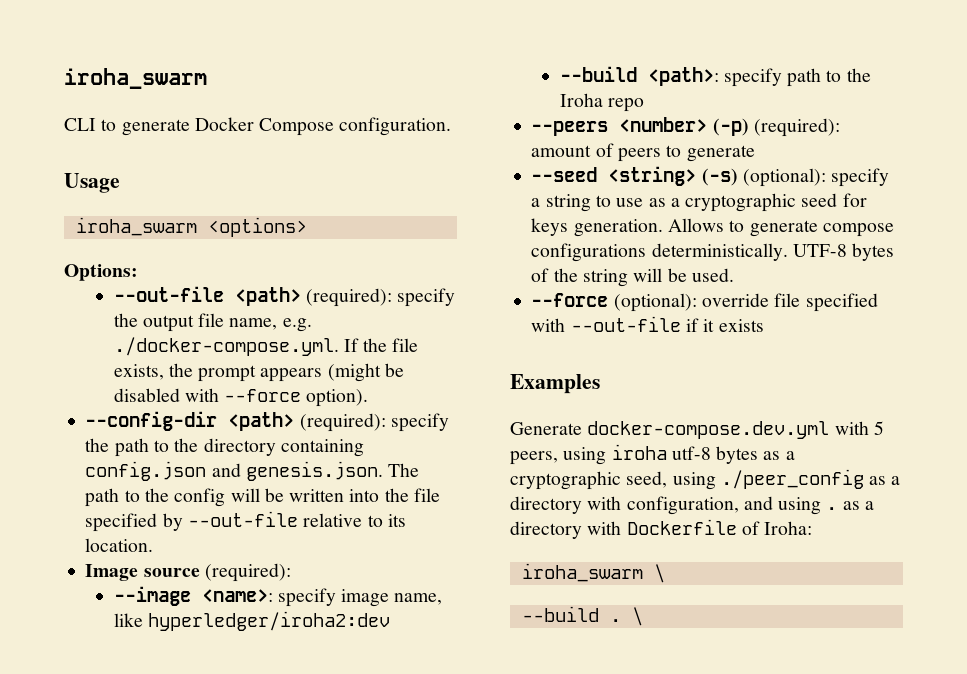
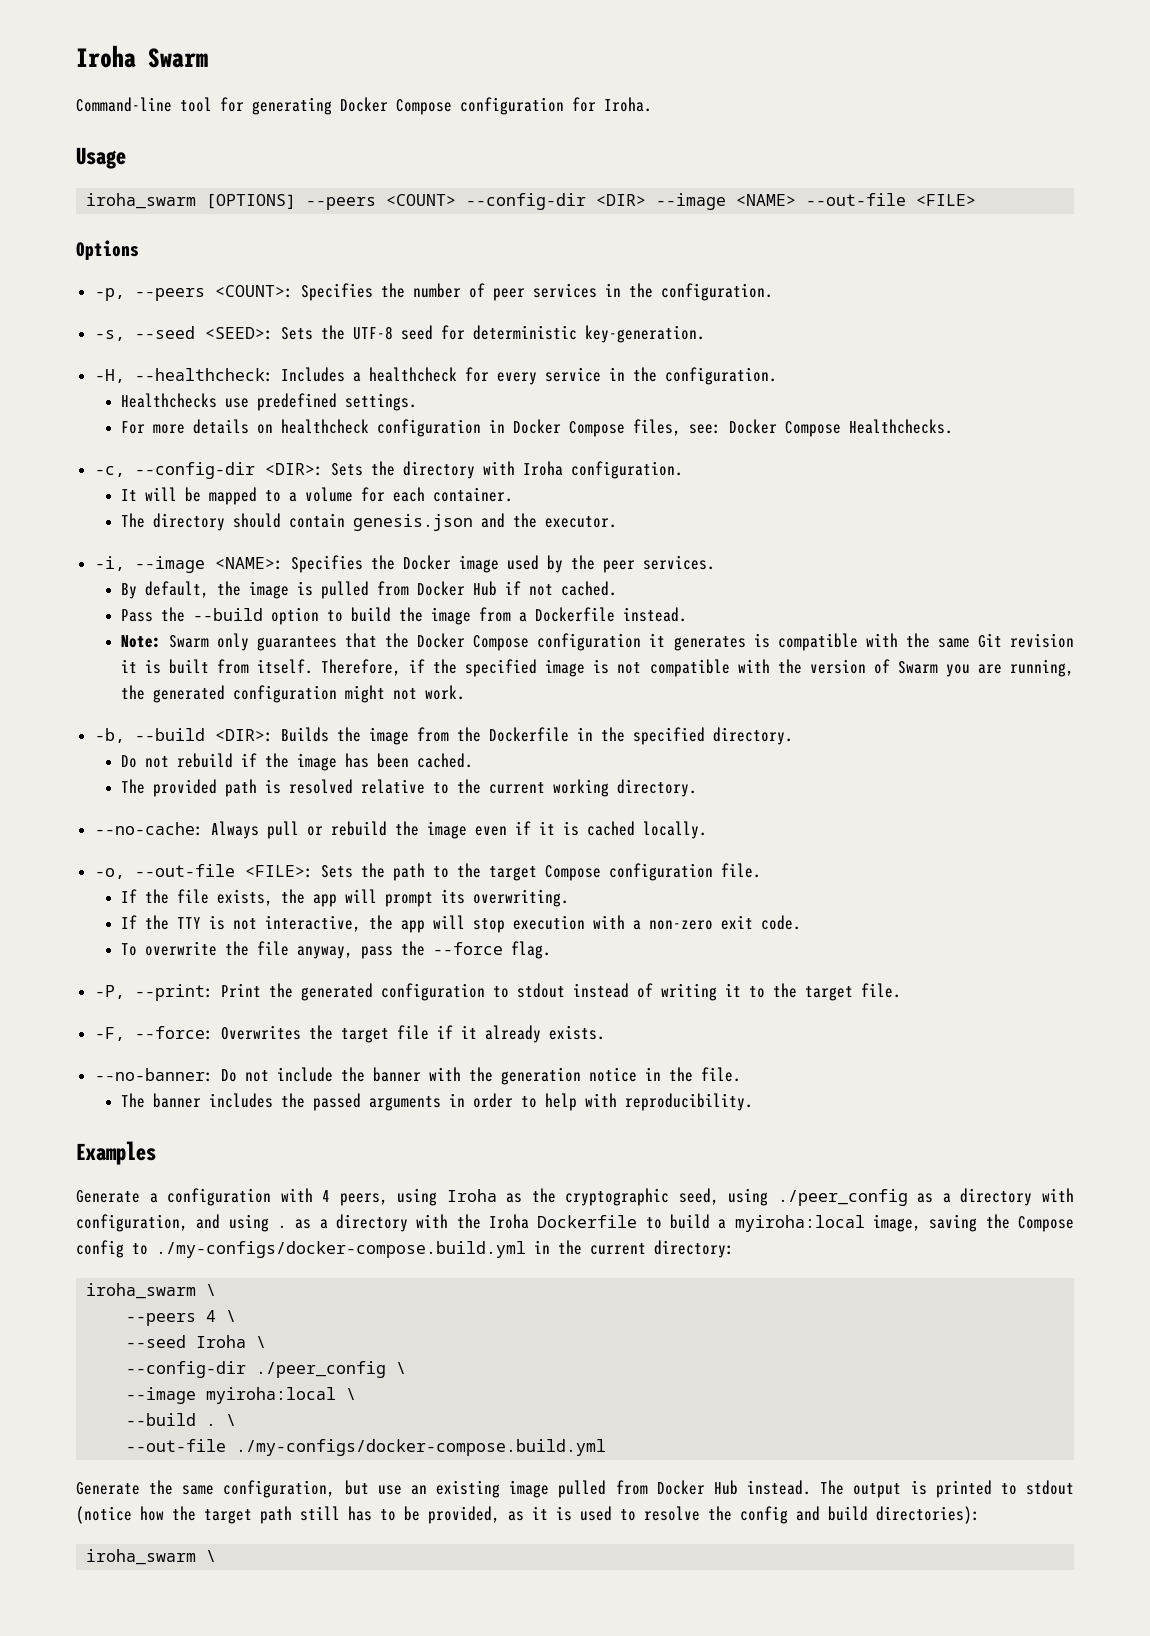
[64,68,207,89] [64,117,452,136] [64,173,120,193] [75,217,307,237] [64,264,138,281] [113,286,456,307] [113,313,312,332] [113,337,339,356] iroha_swarm // CLI to generate Docker Compose configuration. // Usage // iroha_swarm <options> // Options: // --out-file <path> (required): specify the output file name, e.g. ./docker-compose.yml. -> [76,45,208,68] [76,97,652,115] [76,147,126,169] [86,193,977,210] [76,240,139,260] [94,283,773,301] [94,325,705,343] [94,367,777,385] [120,393,417,411] [120,419,953,437] [94,461,683,479] [120,487,513,505] [120,513,617,531] [94,555,715,573] [120,581,617,599] [120,607,687,625] [120,633,1075,651] [120,659,1075,677] [120,685,465,703] [94,727,793,745] [120,753,473,771] [120,779,697,797] [94,821,707,839] [94,863,761,881] Iroha Swarm // Command-line tool for generating Docker Compose configuration for Iroha. // Usage // iroha_swarm [OPTIONS] --peers <COUNT> --config-dir <DIR> --image <NAME> --out-file <FILE> // Options // -p, --peers <COUNT>: Specifies the number of peer services in the configuration. // -s, --seed <SEED>: Sets the UTF-8 seed for deterministic key-generation. // -H, --healthcheck: Includes a healthcheck for every service in the configuration. // Healthchecks use predefined settings. // For more details on healthcheck configuration in Docker Compose files, see: Docker Compose Healthchecks. // -c, --config-dir <DIR>: Sets the directory with Iroha configuration. // It will be mapped to a volume for each container. // The directory should contain genesis.json and the executor. // -i, --image <NAME>: Specifies the Docker image used by the peer services. // By default, the image is pulled from Docker Hub if not cached. // Pass the --build option to build the image from a Dockerfile instead. // Note: Swarm only guarantees that the Docker Compose configuration it generates is compatible with the same Git revision it is built from itself. Therefore, if the specified image is not compatible with the version of Swarm you are running, the generated configuration might not work. // -b, --build <DIR>: Builds the image from the Dockerfile in the specified directory. // Do not rebuild if the image has been cached. // The provided path is resolved relative to the current working directory. // --no-cache: Always pull or rebuild the image even if it is cached locally. // -o, --out-file <FILE>: Sets the path to the target Compose configuration file. //
[198,363,404,382] [113,388,369,407] [85,411,449,432] [85,438,364,457] [85,461,420,481] [85,488,440,507] [85,511,406,532] [85,538,154,552] [85,563,291,582] [113,586,443,607] [113,611,390,631] [559,66,871,87] [559,93,644,112] [531,117,840,137] [531,143,755,162] [531,166,890,187] [531,193,867,212] [531,218,894,237] [531,243,895,262] [531,268,734,287] [531,293,878,312] [531,316,764,332] [510,374,600,394] [510,421,884,439] [510,444,795,465] prompt appears (might be disabled with --force option). // --config-dir <path> (required): specify the path to the directory containing config.json and genesis.json. The path to the config will be written into the file specified by --out-file relative to its location. // Image source (required): // --image <name>: specify image name, like hyperledger/iroha2:dev // --build <path>: specify path to the Iroha repo // --peers <number> (-p) (required): amount of peers to generate // --seed <string> (-s) (optional): specify a string to use as a cryptographic seed for keys generation. Allows to generate compose configurations deterministically. UTF-8 bytes of the string will be used. // --force (optional): override file specified with --out-file if it exists // Examples // Generate docker-compose.dev.yml with 5 peers, using iroha utf-8 bytes as a -> [312,889,569,907] [120,915,801,933] [120,941,551,959] [94,983,901,1001] [94,1025,605,1043] [94,1067,741,1085] [120,1093,753,1111] [76,1141,156,1165] [76,1188,556,1206] app will prompt its overwriting. // If the TTY is not interactive, the app will stop execution with a non-zero exit code. // To overwrite the file anyway, pass the --force flag. // -P, --print: Print the generated configuration to stdout instead of writing it to the target file. // -F, --force: Overwrites the target file if it already exists. // --no-banner: Do not include the banner with the generation notice in the file. // The banner includes the passed arguments in order to help with reproducibility. // Examples // Generate a configuration with 4 peers, using Iroha as the
[626,519,813,535] [521,563,665,583] [521,606,621,622] Dockerfile of Iroha: // iroha_swarm \ // --build . -> [456,1214,1075,1232] [76,1240,734,1258] [86,1283,217,1299] [126,1310,237,1326] [126,1335,267,1348] [126,1361,407,1378] [126,1387,357,1404] [126,1413,237,1426] [126,1439,607,1456] [76,1480,1074,1498] [76,1506,980,1524] [86,1549,197,1565] the Iroha Dockerfile to build a myiroha:local image, saving the Compose config to ./my-configs/docker-compose.build.yml in the current directory: // iroha_swarm \ // --peers 4 \ // --seed Iroha \ // --config-dir ./peer_config \ // --image myiroha:local \ // --build . \ // --out-file ./my-configs/docker-compose.build.yml // Generate the same configuration, but use an existing image pulled from Docker Hub instead. The output is printed to stdout (notice how the target path still has to be provided, as it is used to resolve the config and build directories): // iroha_swarm

